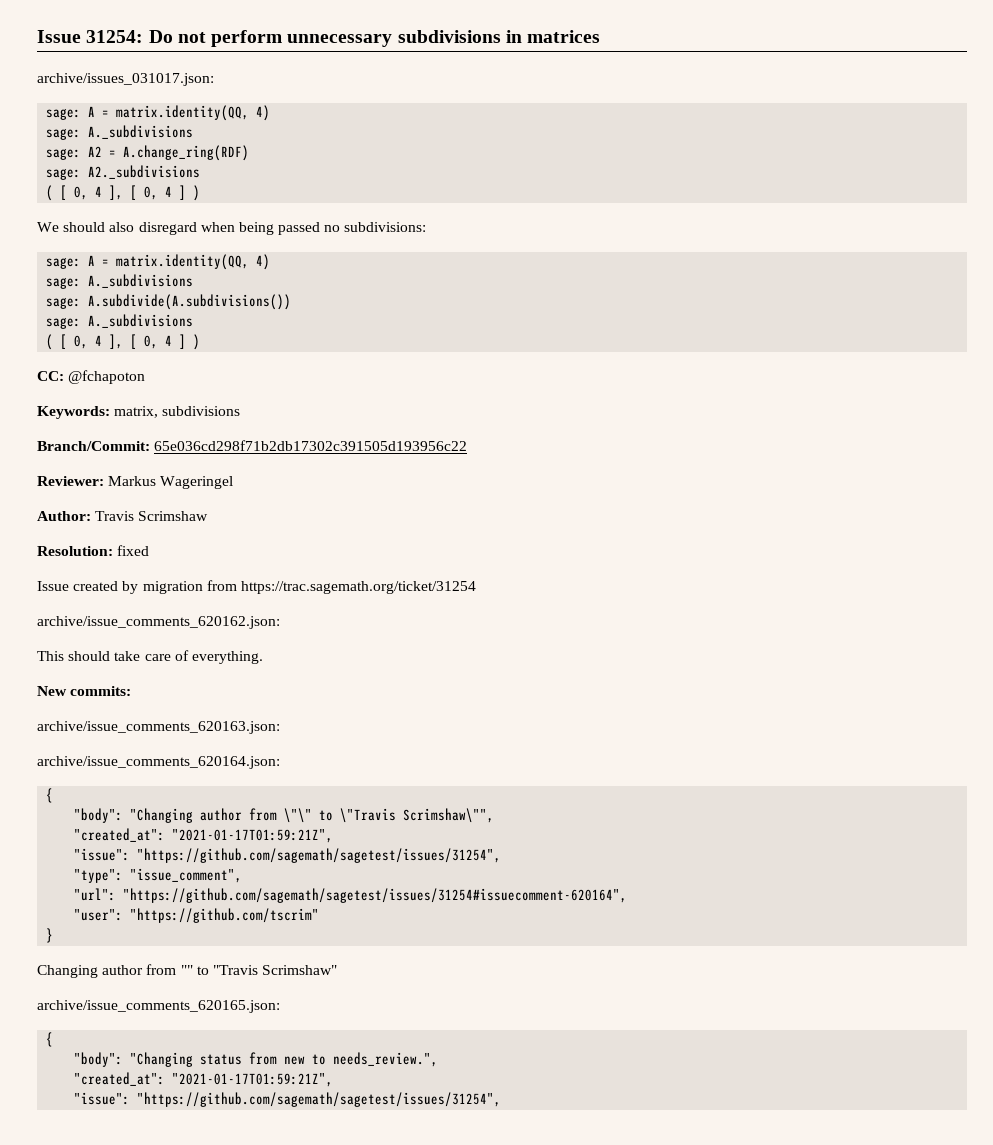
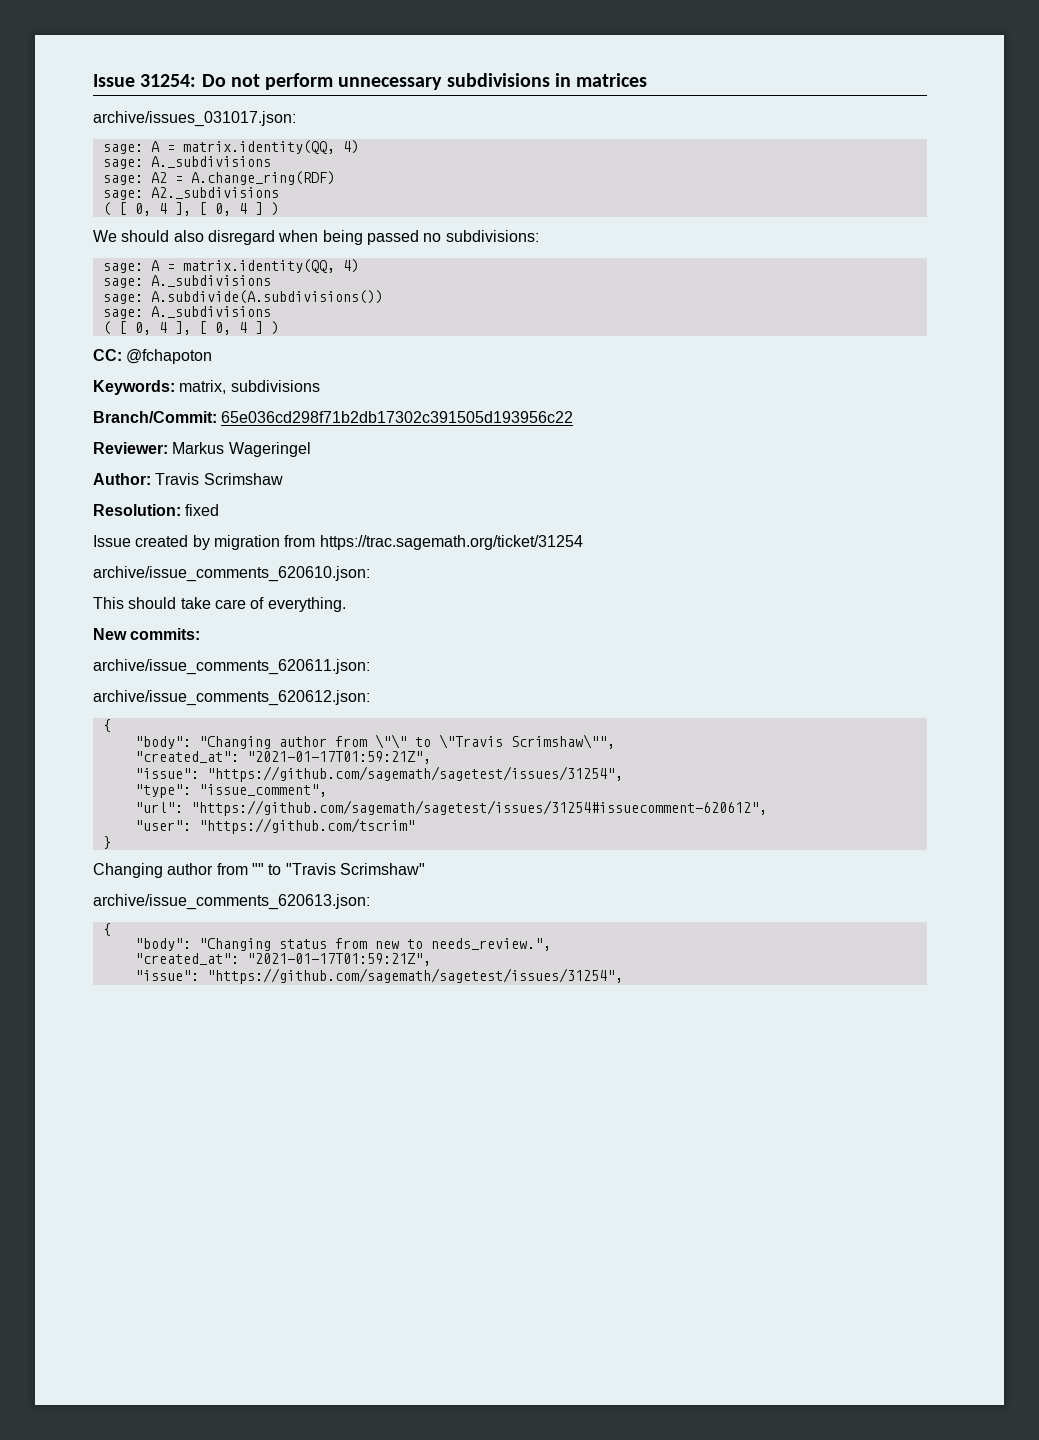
[37,616,280,629] archive/issue_comments_620162.json: -> [93,566,370,582] archive/issue_comments_620610.json:
[37,721,280,734] [37,756,280,769] archive/issue_comments_620163.json: // archive/issue_comments_620164.json: -> [93,659,370,675] [93,690,370,706] archive/issue_comments_620611.json: // archive/issue_comments_620612.json:
[123,888,628,903] "https://github.com/sagemath/sagetest/issues/31254#issuecomment-620164", -> [190,800,767,816] "https://github.com/sagemath/sagetest/issues/31254#issuecomment-620612",
[37,1000,280,1013] archive/issue_comments_620165.json: -> [93,894,370,910] archive/issue_comments_620613.json:

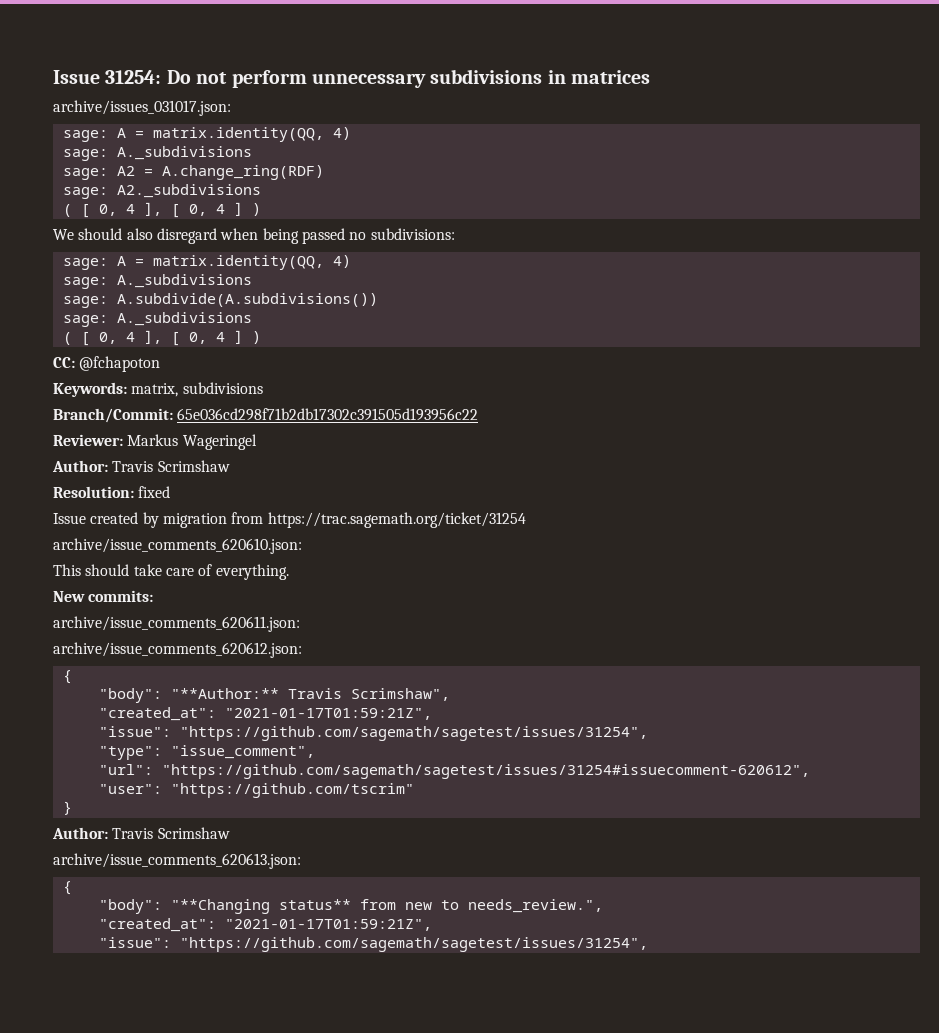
[198,734,615,749] "Changing author from \"\" to \"Travis Scrimshaw\"", -> [170,688,450,701] "**Author:** Travis Scrimshaw",
[93,863,425,878] Changing author from "" to "Travis Scrimshaw" -> [52,827,230,839] Author: Travis Scrimshaw
[198,938,327,951] "Changing status -> [170,899,351,914] "**Changing status**

